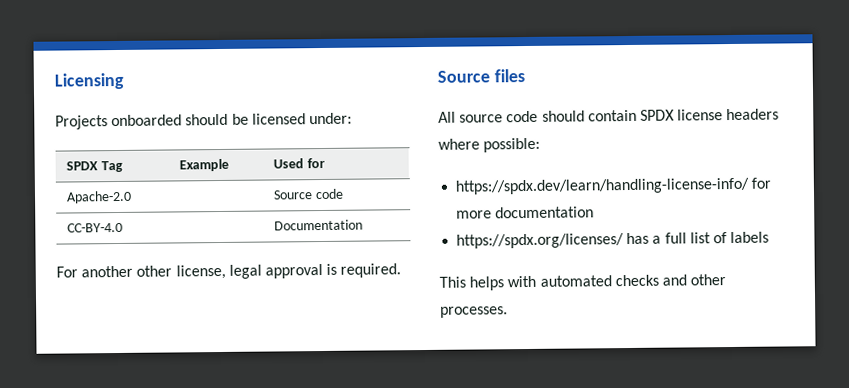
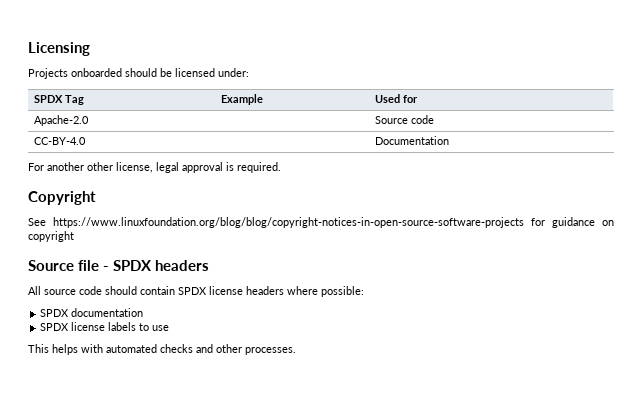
[437,69,525,83] Source files -> [28,191,96,205] [28,217,614,228] [28,231,74,242] [28,260,210,271] Copyright // See https://www.linuxfoundation.org/blog/blog/copyright-notices-in-open-source-software-projects for guidance on copyright // Source file - SPDX headers
[455,177,772,195] [456,206,595,219] [456,232,727,249] https://spdx.dev/learn/handling-license-info/ for more documentation // https://spdx.org/licenses/ has a full list of -> [40,308,144,317] [40,322,106,331] SPDX documentation // SPDX license
(770, 237) none -> [139,323,170,331] to use

